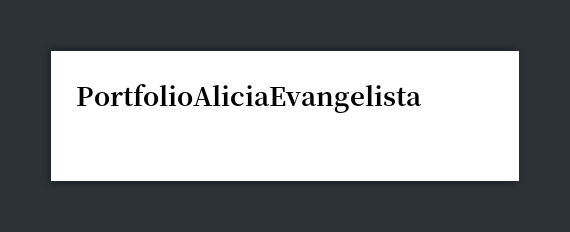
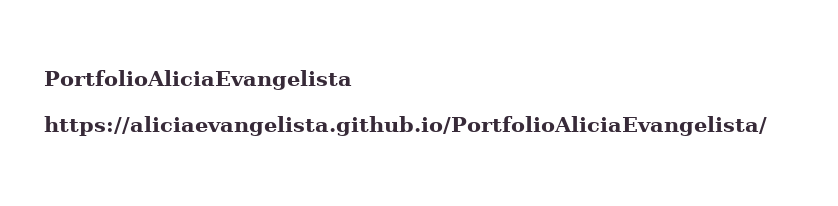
(422, 98) none -> [44,116,767,136] // https://aliciaevangelista.github.io/PortfolioAliciaEvangelista/

